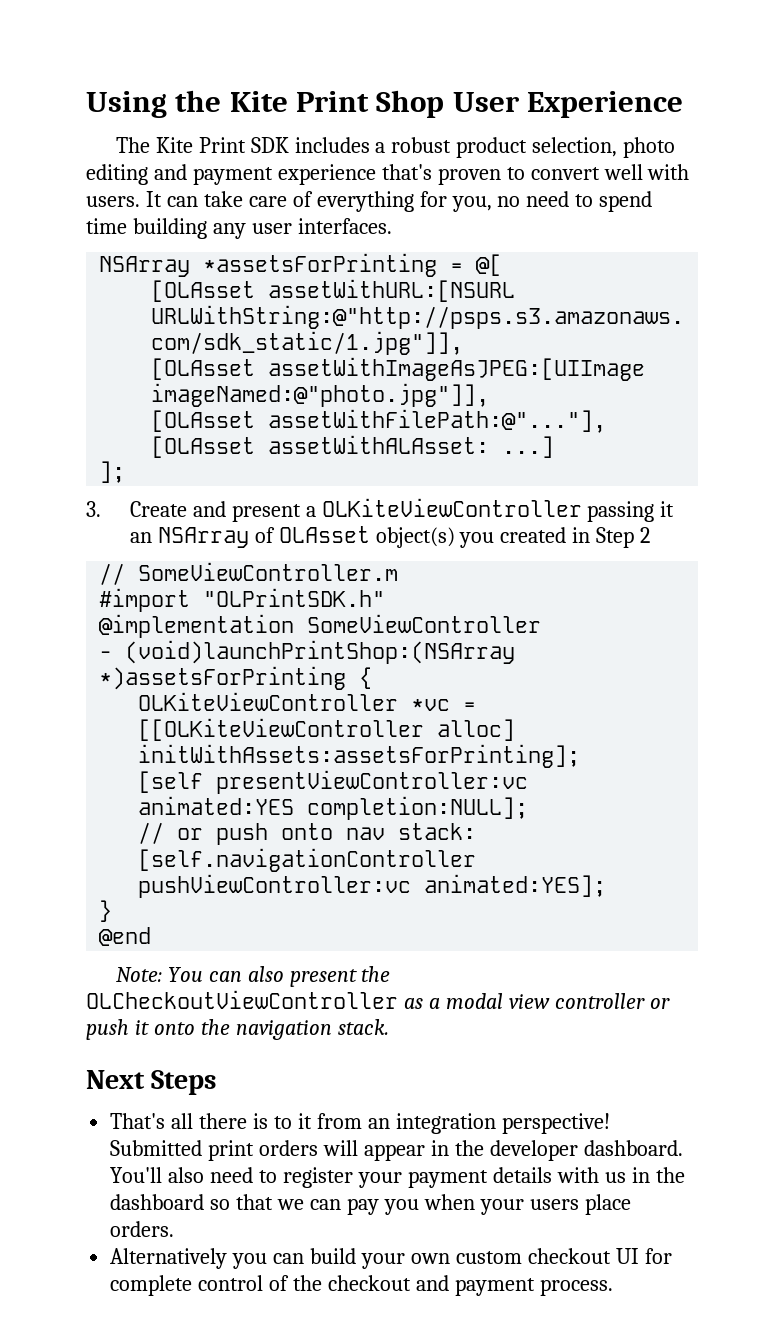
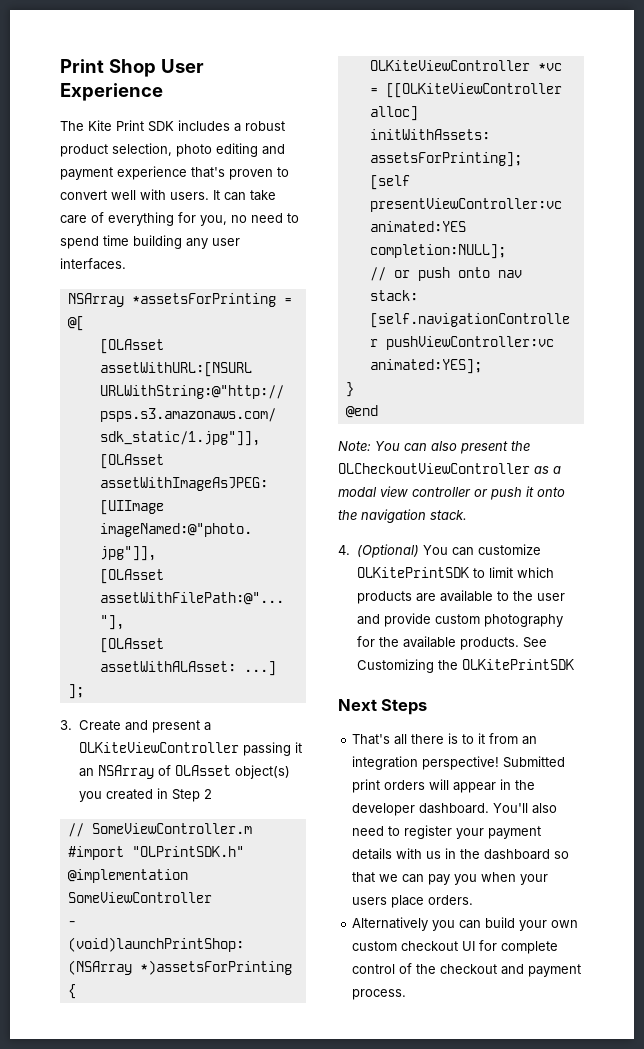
[86,90,288,118] Using the Kite -> (60, 66) none
(389, 1027) none -> [338,544,541,558] [356,567,554,578] [356,590,565,604] [356,613,563,627] [356,636,547,650] [356,659,574,673] // 4. (Optional) You can customize OLKitePrintSDK to limit which products are available to the user and provide custom photography for the available products. See Customizing the OLKitePrintSDK

